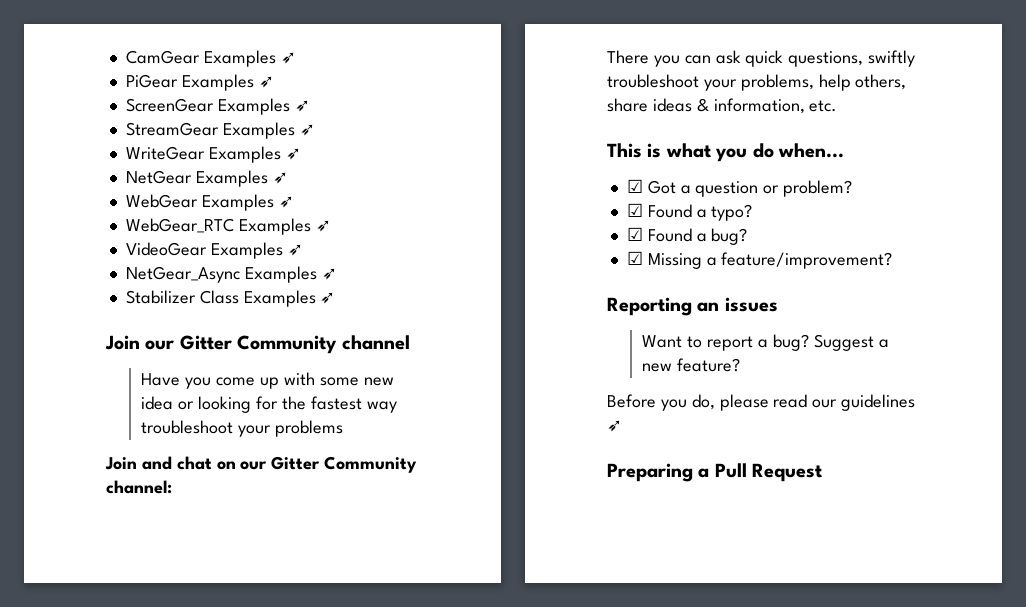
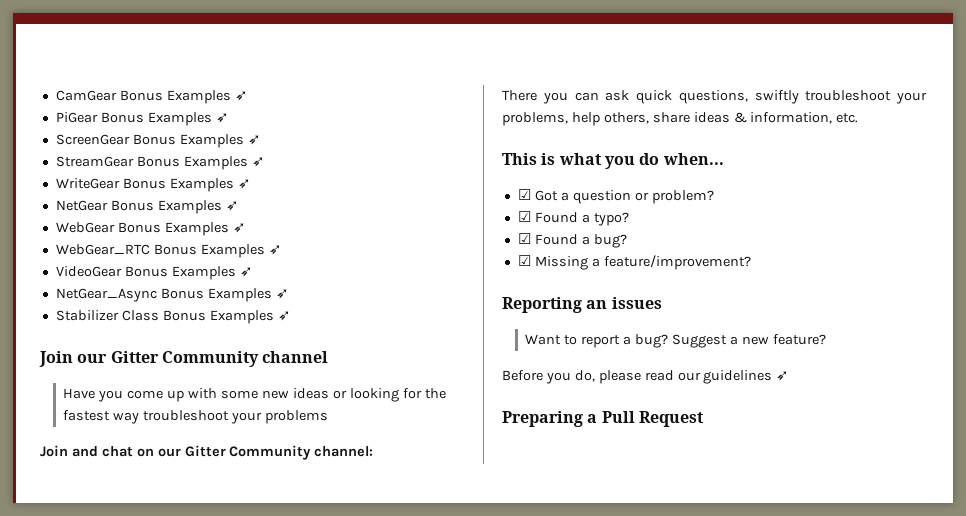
(200, 57) none -> [119,90,163,101] Bonus
(178, 81) none -> [100,112,144,123] Bonus
(214, 105) none -> [132,134,176,145] Bonus
(219, 129) none -> [136,156,180,167] Bonus
(205, 153) none -> [122,178,166,189] Bonus
(192, 177) none -> [110,200,154,211] Bonus
(198, 201) none -> [117,222,161,233] Bonus
(234, 225) none -> [153,244,197,255] Bonus
(207, 249) none -> [124,266,168,277] Bonus
(240, 274) none -> [160,288,204,299] Bonus
(239, 297) none -> [162,310,206,321] Bonus
[141,396,174,410] idea -> [292,388,329,399] ideas

